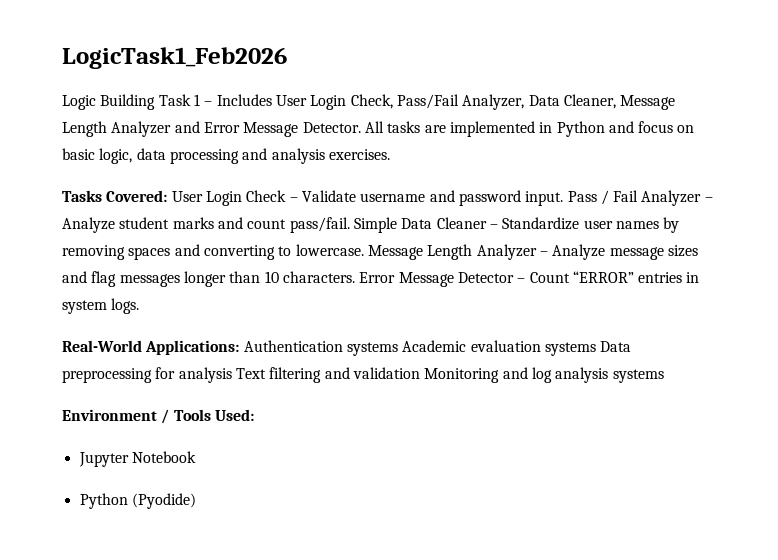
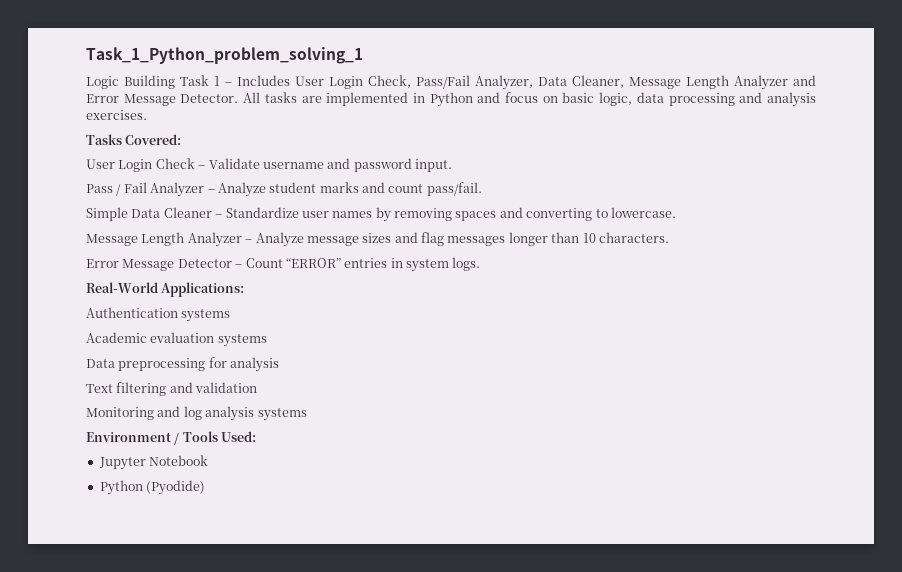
[62,47,287,69] LogicTask1_Feb2026 -> [86,47,363,64] Task_1_Python_problem_solving_1
(168, 196) none -> (182, 139) //
(564, 198) none -> (452, 165) //
(350, 225) none -> (482, 189) //
(364, 250) none -> (676, 212) //
(355, 277) none -> (669, 237) //
(240, 347) none -> (245, 289) //
(398, 349) none -> (231, 315) //
(596, 349) none -> (267, 340) //
(232, 375) none -> (280, 364) //
(420, 373) none -> (258, 387) //

